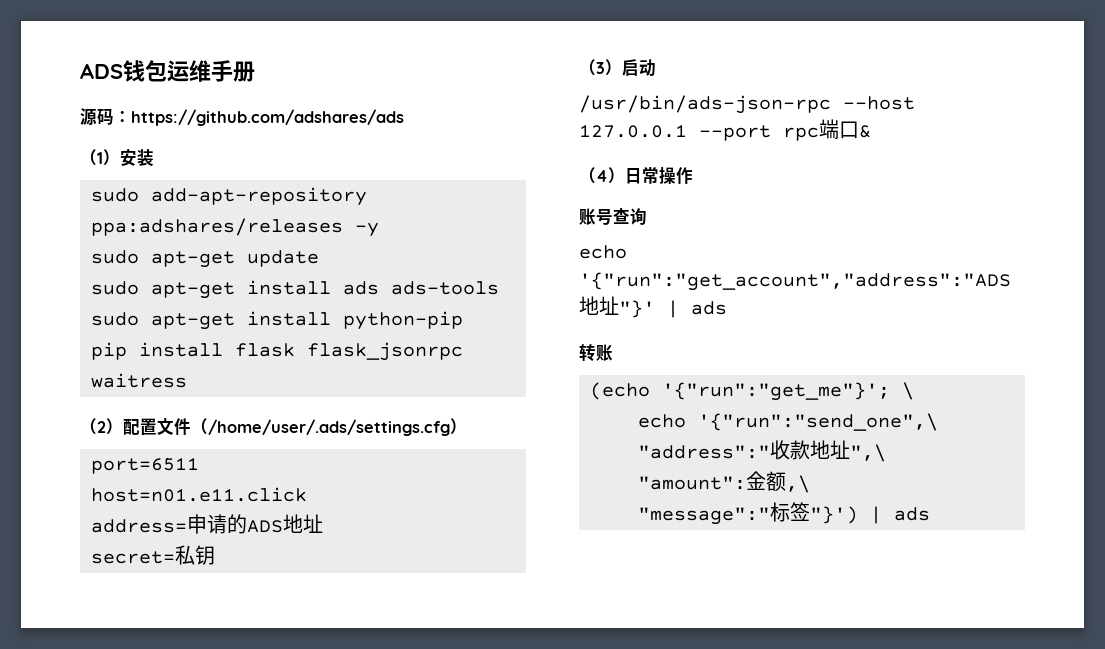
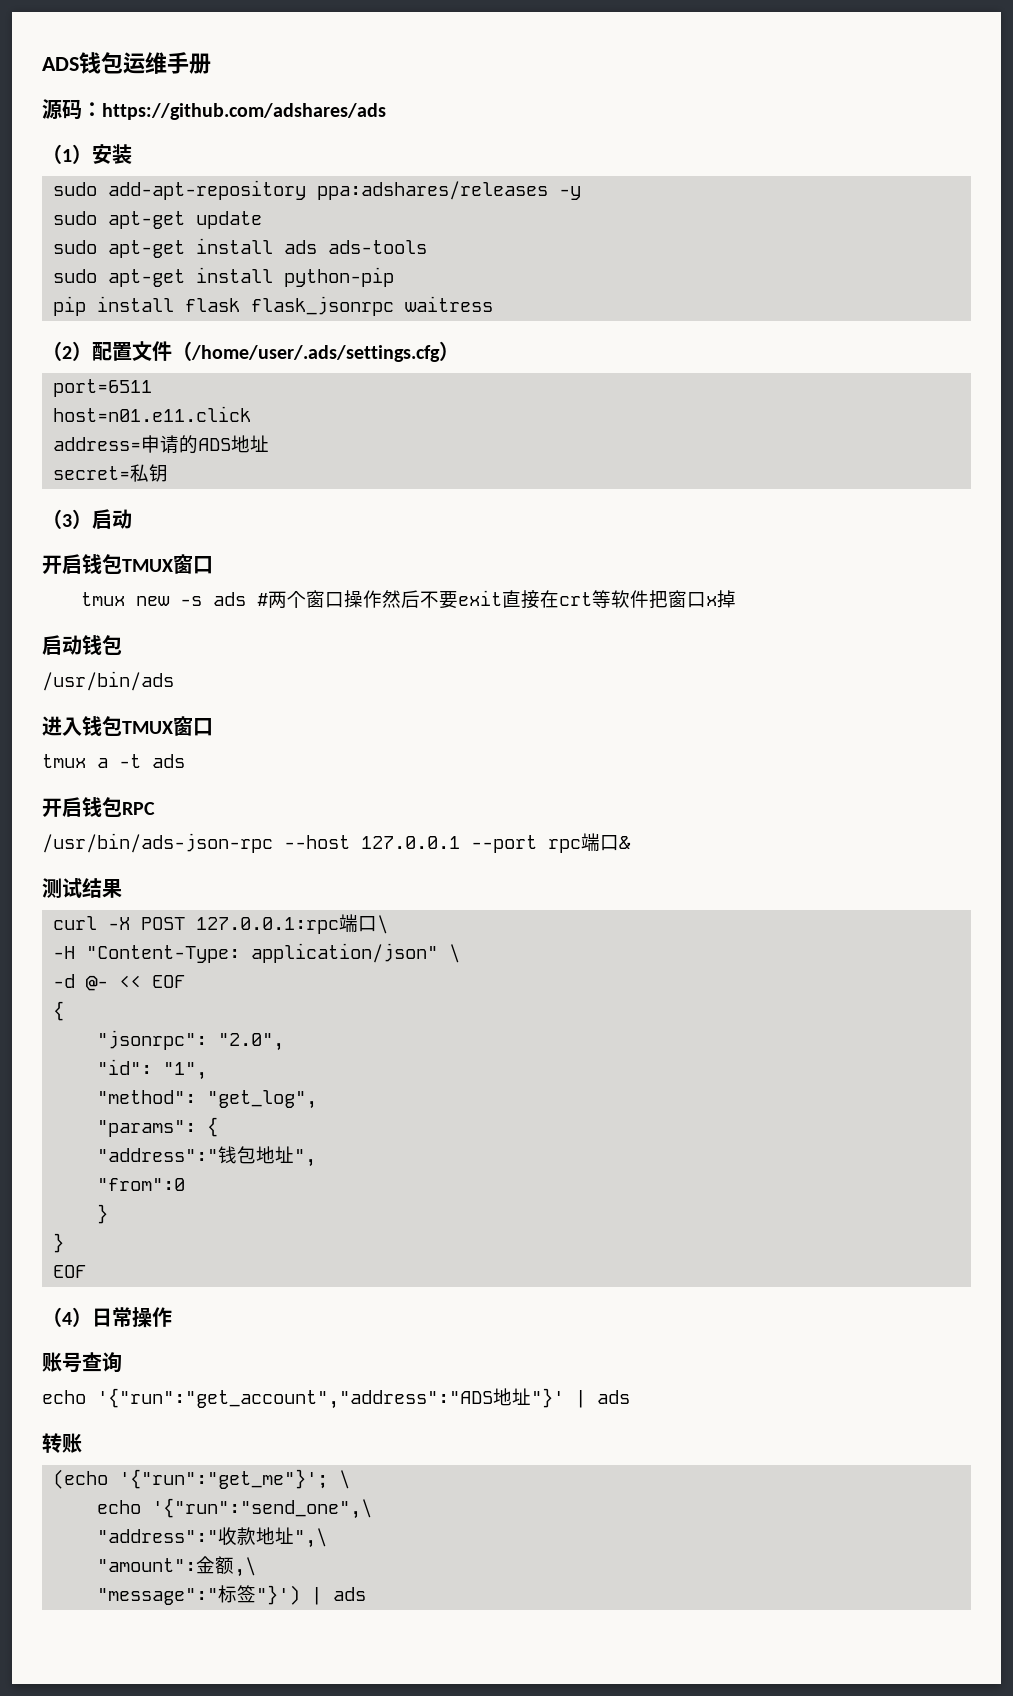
(656, 67) none -> [42,554,213,574] [81,590,737,609] [42,635,122,655] [42,671,174,691] [42,716,213,736] [42,754,185,768] [42,797,155,817] // 开启钱包TMUX窗口 // tmux new -s ads #两个窗口操作然后不要exit直接在crt等软件把窗口x掉 // 启动钱包 // /usr/bin/ads // 进入钱包TMUX窗口 // tmux a -t ads // 开启钱包RPC
(871, 131) none -> [42,878,122,898] [53,914,389,934] [53,943,461,963] [53,974,186,991] [53,1001,65,1021] [97,1030,285,1051] [97,1059,208,1080] [97,1090,318,1109] [97,1117,219,1137] [97,1146,317,1167] [97,1178,186,1191] [97,1204,109,1224] [53,1233,65,1253] [53,1265,87,1278] // 测试结果 // curl -X POST 127.0.0.1:rpc端口\ // -H "Content-Type: application/json" \ // -d @- << EOF // { // "jsonrpc": "2.0", // "id": "1", // "method": "get_log", // "params": { // "address":"钱包地址", // "from":0 // } // } // EOF

